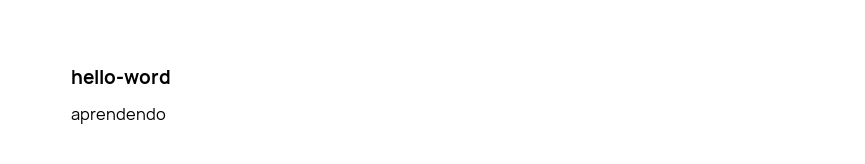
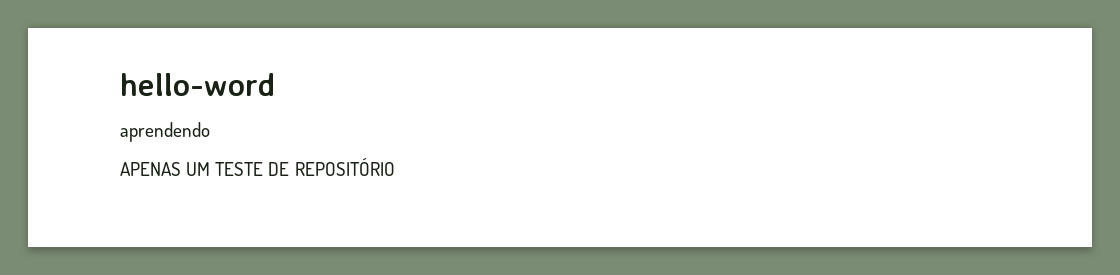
(166, 116) none -> [120,158,395,176] // APENAS UM TESTE DE REPOSITÓRIO

